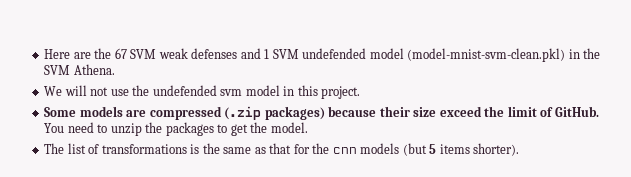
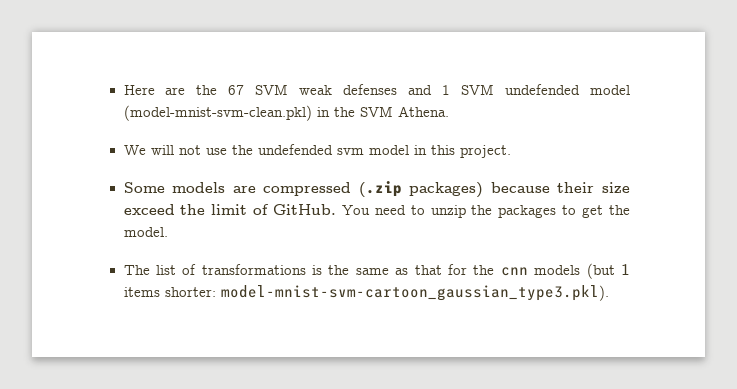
[429,143,520,156] 5 items shorter). -> [621,264,631,275] [123,285,609,301] 1 items shorter: model-mnist-svm-cartoon_gaussian_type3.pkl).

